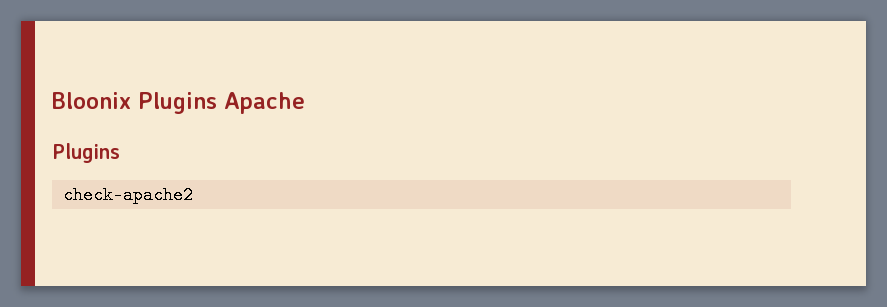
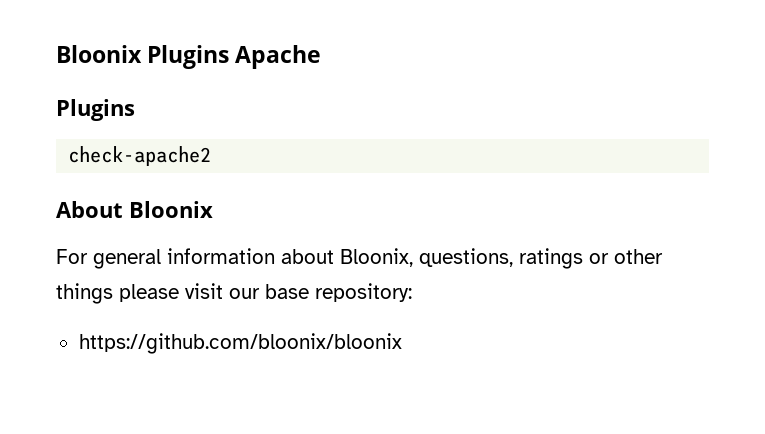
(193, 195) none -> [56,201,213,218] [56,248,663,269] [56,283,412,304] [78,333,402,354] // About Bloonix // For general information about Bloonix, questions, ratings or other things please visit our base repository: // https://github.com/bloonix/bloonix

